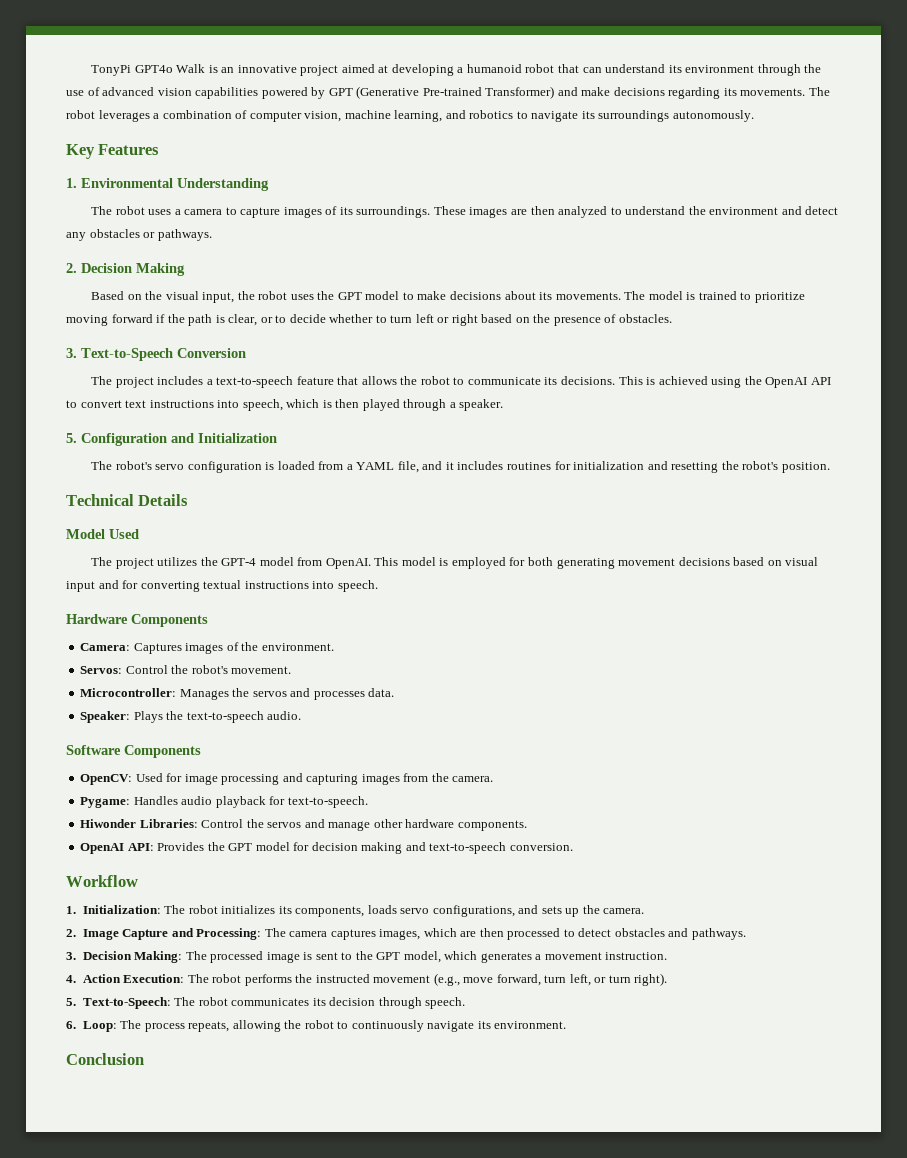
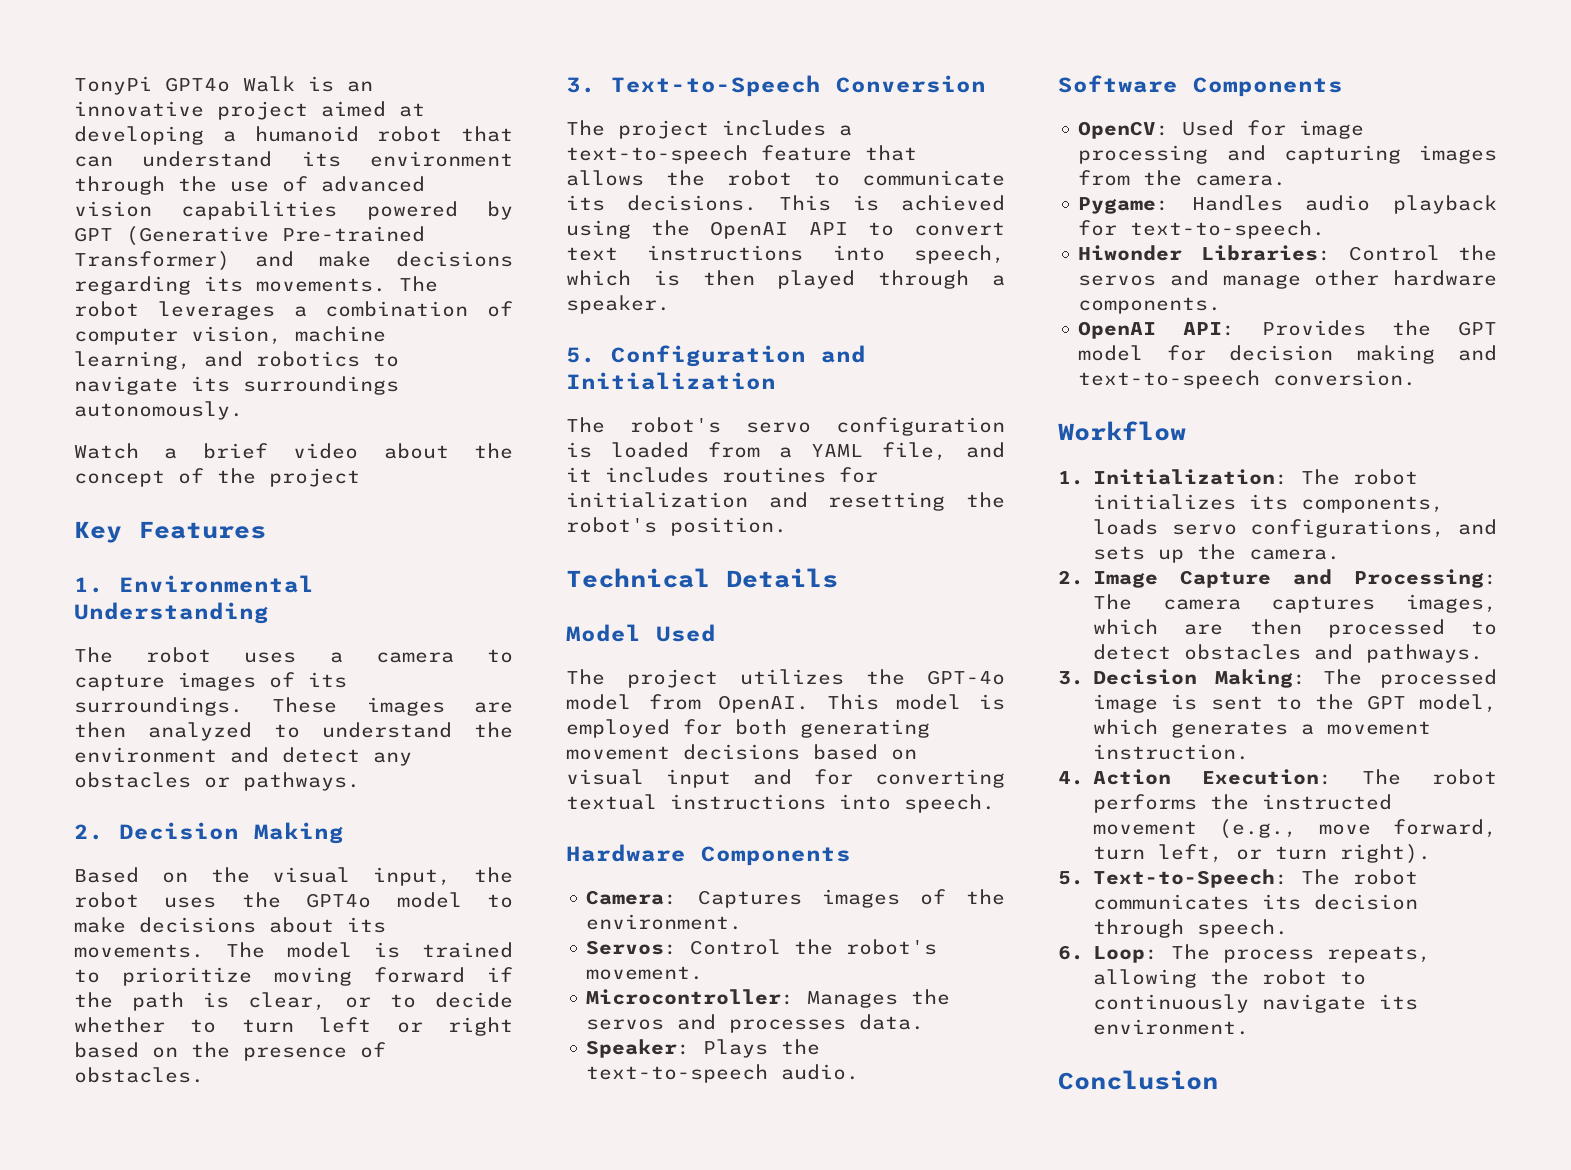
(754, 116) none -> [74,443,513,459] [74,468,360,487] // Watch a brief video about the concept of the project
[337,292,362,300] GPT -> [306,893,372,908] GPT4o
[221,558,257,566] GPT-4 -> [927,670,1005,685] GPT-4o

